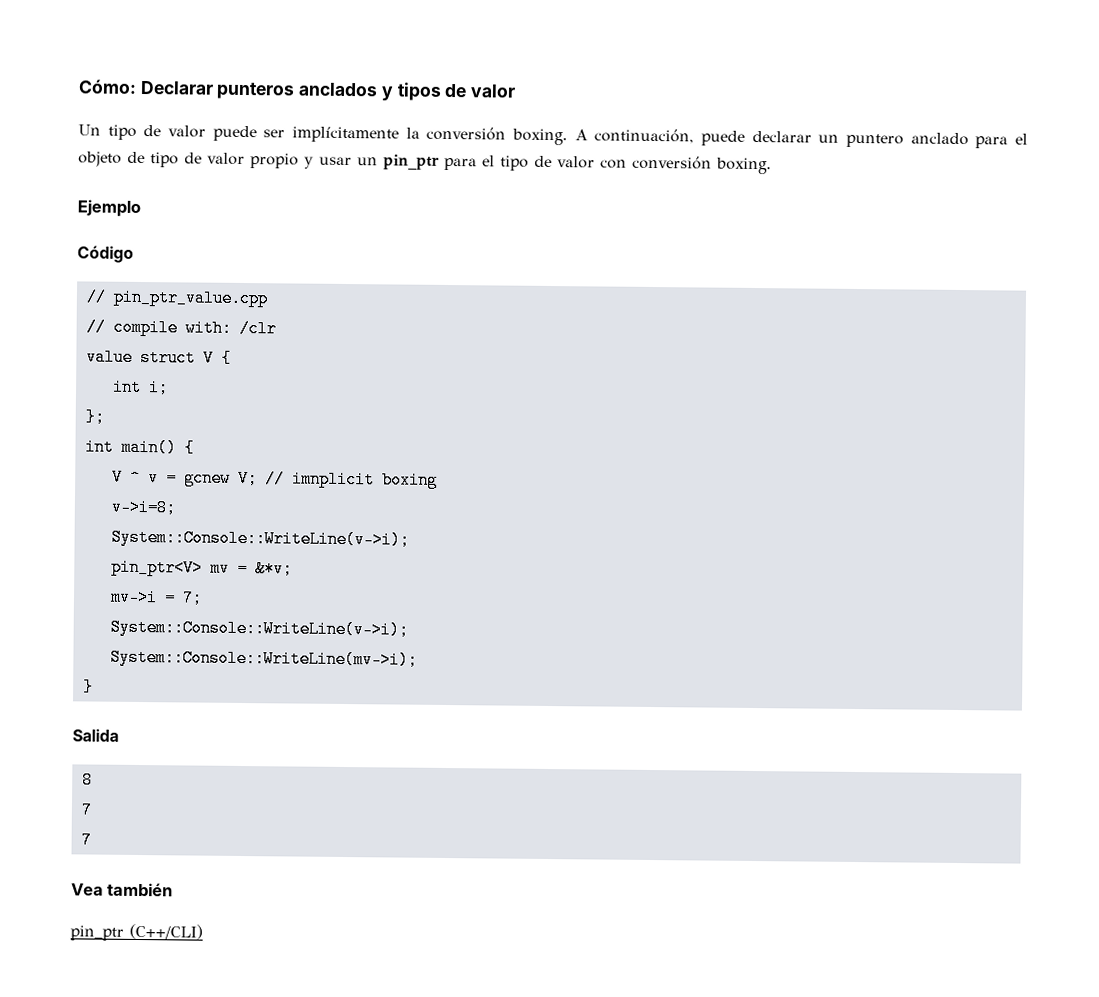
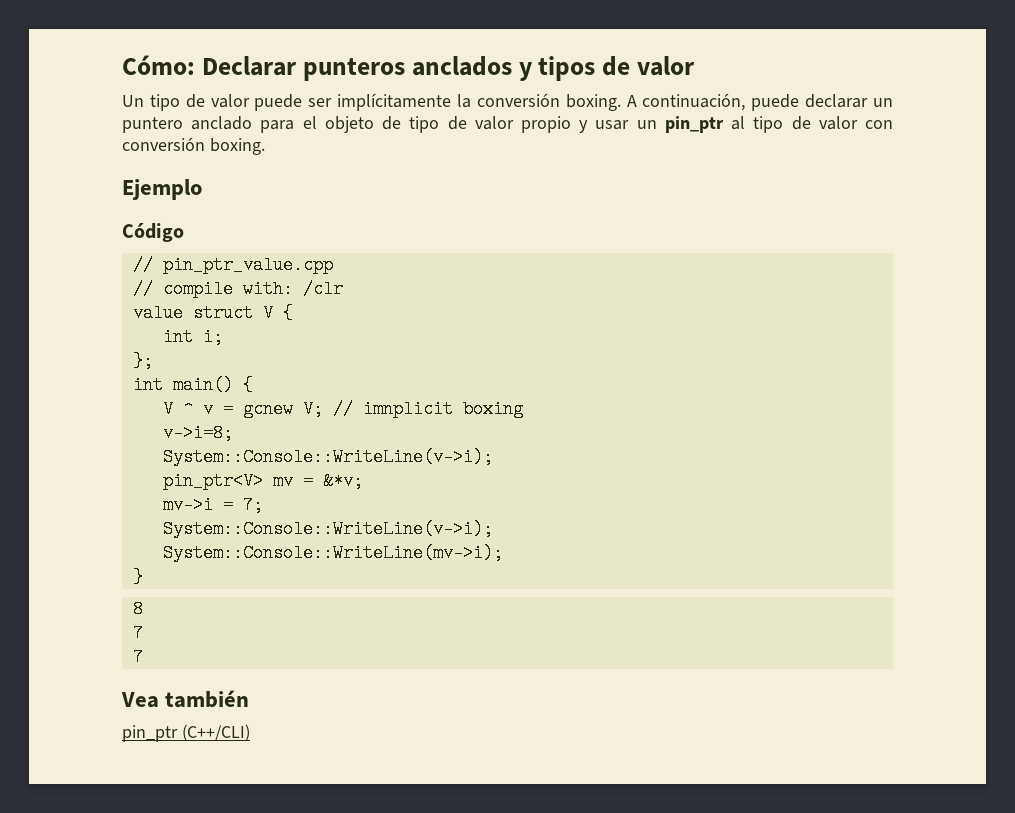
[444,155,495,171] para el -> [731,116,746,130] al
[72,728,119,742] // Salida -> (143, 577) none

